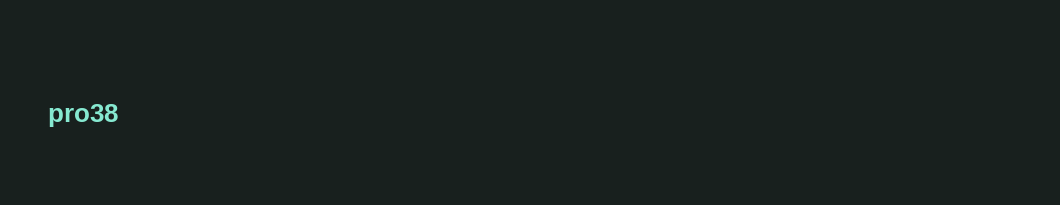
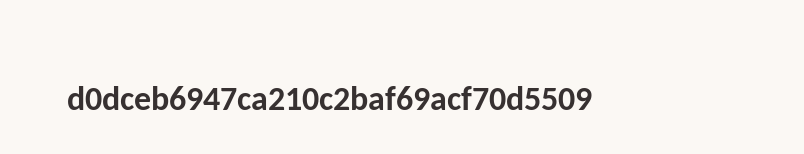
[48,104,118,127] pro38 -> [67,86,592,110] d0dceb6947ca210c2baf69acf70d5509

